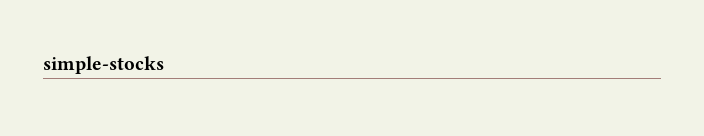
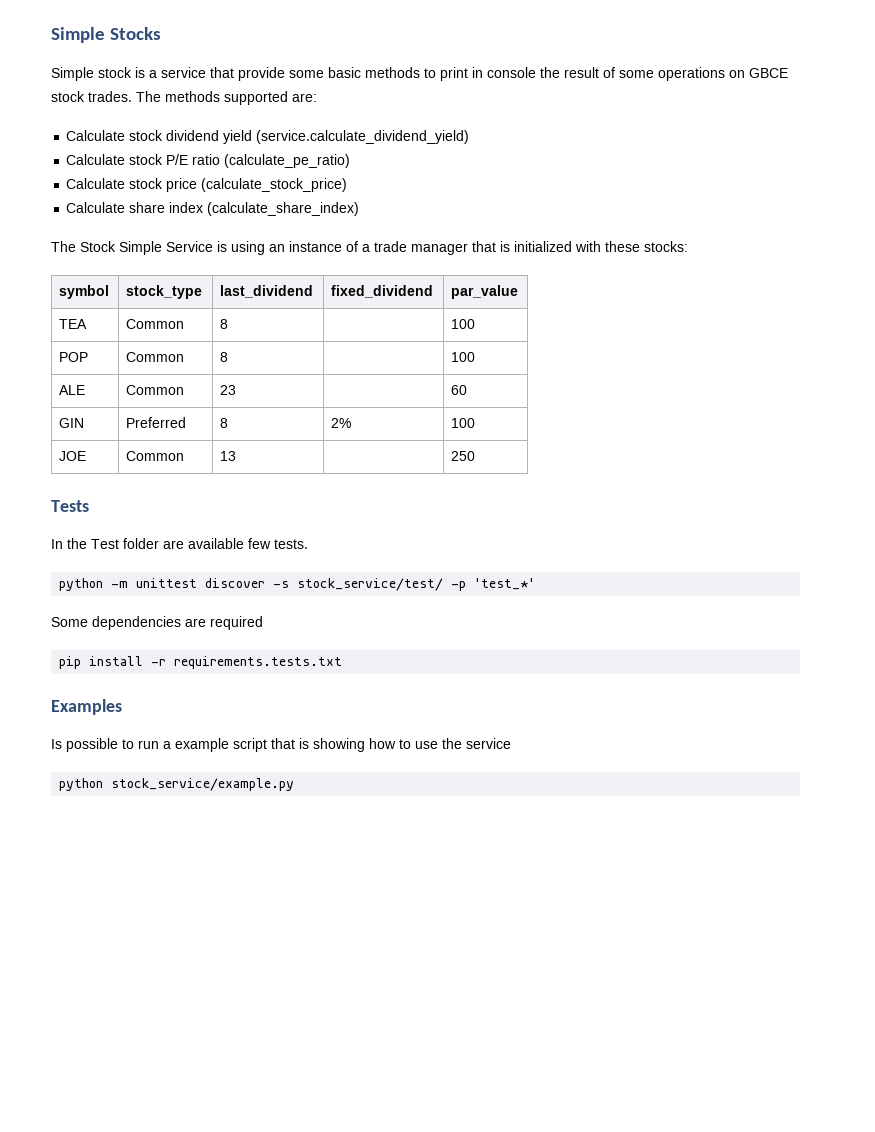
[43,56,164,74] simple-stocks -> [51,27,161,43] [51,67,788,81] [51,91,317,105] [66,130,470,144] [66,154,351,168] [66,178,348,192] [66,202,360,216] [51,241,688,255] [59,285,110,299] [126,285,203,299] [220,285,314,298] [331,285,434,298] [451,285,519,299] [59,319,88,329] [126,319,185,329] [220,319,229,329] [451,319,476,329] [59,352,89,362] [126,352,185,362] [220,352,229,362] [451,352,476,362] [59,385,86,395] [126,385,185,395] [220,385,237,395] [451,385,468,395] [59,418,85,428] [126,417,187,428] [220,418,229,428] [331,418,352,428] [451,418,476,428] [59,451,87,461] [126,451,185,461] [220,451,237,461] [451,451,476,461] [51,500,89,512] [51,538,308,549] [59,578,536,591] [51,616,263,630] [59,656,343,669] [51,699,122,715] [51,738,511,752] [59,778,295,791] Simple Stocks // Simple stock is a service that provide some basic methods to print in console the result of some operations on GBCE stock trades. The methods supported are: // Calculate stock dividend yield (service.calculate_dividend_yield) // Calculate stock P/E ratio (calculate_pe_ratio) // Calculate stock price (calculate_stock_price) // Calculate share index (calculate_share_index) // The Stock Simple Service is using an instance of a trade manager that is initialized with these stocks: // symbol | stock_type | last_dividend | fixed_dividend | par_value // TEA | Common | 8 | | 100 // POP | Common | 8 | | 100 // ALE | Common | 23 | | 60 // GIN | Preferred | 8 | 2% | 100 // JOE | Common | 13 | | 250 // Tests // In the Test folder are available few tests. // python -m unittest discover -s stock_service/test/ -p 'test_*' // Some dependencies are required // pip install -r requirements.tests.txt // Examples // Is possible to run a example script that is showing how to use the service // python stock_service/example.py

